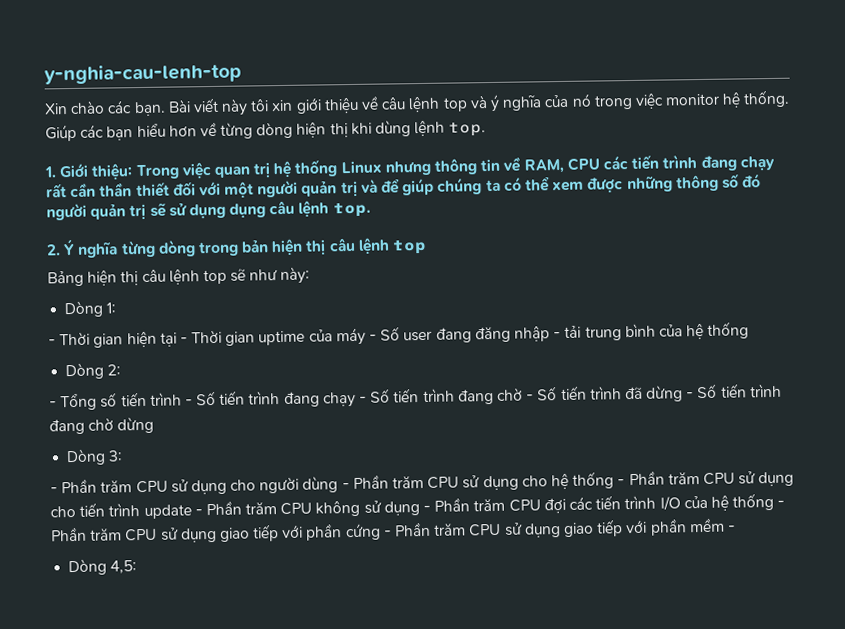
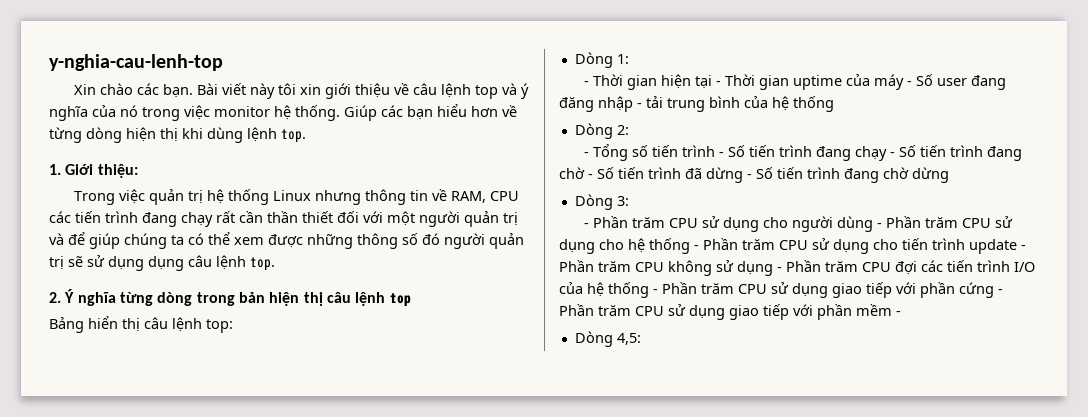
(134, 172) none -> (138, 171) //
[213,166,251,178] quan -> [149,189,185,205] quản
[87,266,311,286] hiện thị câu lệnh top sẽ như này: -> [88,316,233,333] hiển thị câu lệnh top:

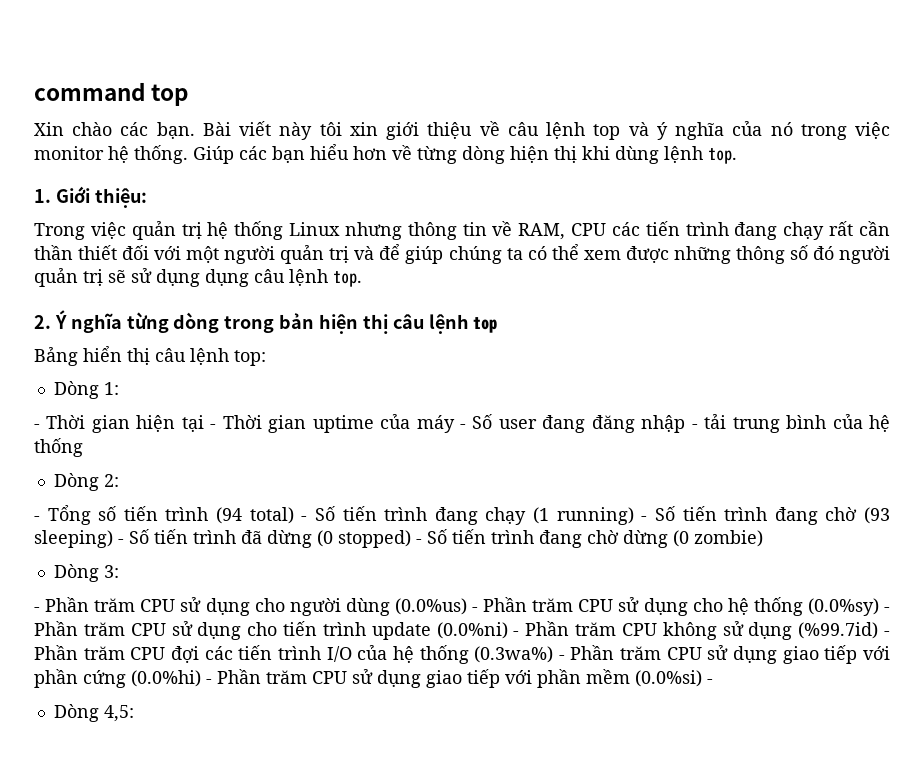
[49,54,223,71] y-nghia-cau-lenh-top -> [34,82,189,106] command top
(716, 151) none -> [216,507,294,524] (94 total)
[890,145,1023,161] [559,167,585,179] - Số tiến trình đang chờ -> [533,506,890,525] [34,530,113,548] (1 running) - Số tiến trình đang chờ (93 sleeping)
(743, 175) none -> [317,530,411,548] (0 stopped)
(949, 175) none -> [673,530,763,547] (0 zombie)
(874, 224) none -> [394,598,467,615] (0.0%us)
(690, 246) none -> [807,598,879,616] (0.0%sy)
(1017, 246) none -> [436,622,508,639] (0.0%ni)
(773, 268) none -> [798,622,879,639] (%99.7id)
(649, 290) none -> [474,646,554,663] (0.3wa%)
(994, 290) none -> [131,670,201,687] (0.0%hi)
(892, 310) none -> [635,670,702,687] (0.0%si)

